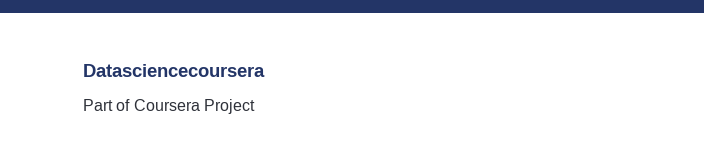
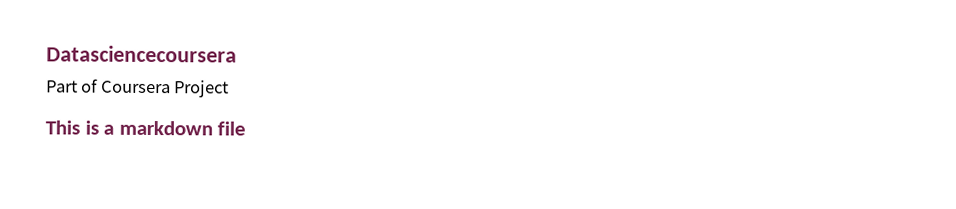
(255, 106) none -> [45,120,247,136] // This is a markdown file

